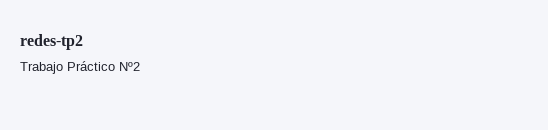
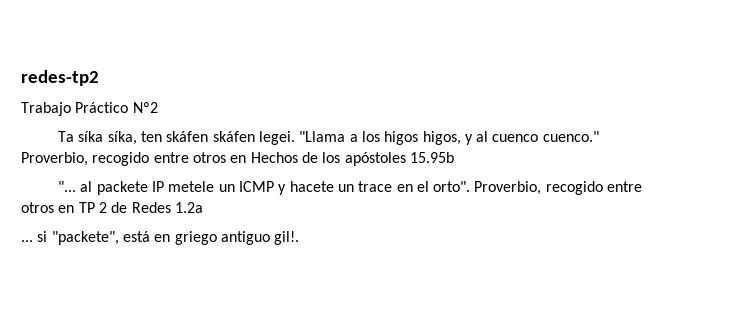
(140, 66) none -> [57,131,599,145] [21,152,454,166] [57,181,643,195] [21,202,203,213] [21,231,300,245] // Ta síka síka, ten skáfen skáfen legei. "Llama a los higos higos, y al cuenco cuenco." Proverbio, recogido entre otros en Hechos de los apóstoles 15.95b // "... al packete IP metele un ICMP y hacete un trace en el orto". Proverbio, recogido entre otros en TP 2 de Redes 1.2a // ... si "packete", está en griego antiguo gil!.

